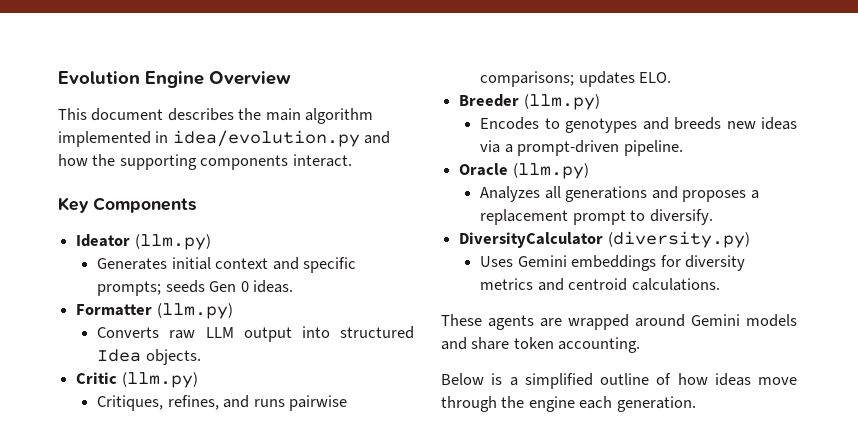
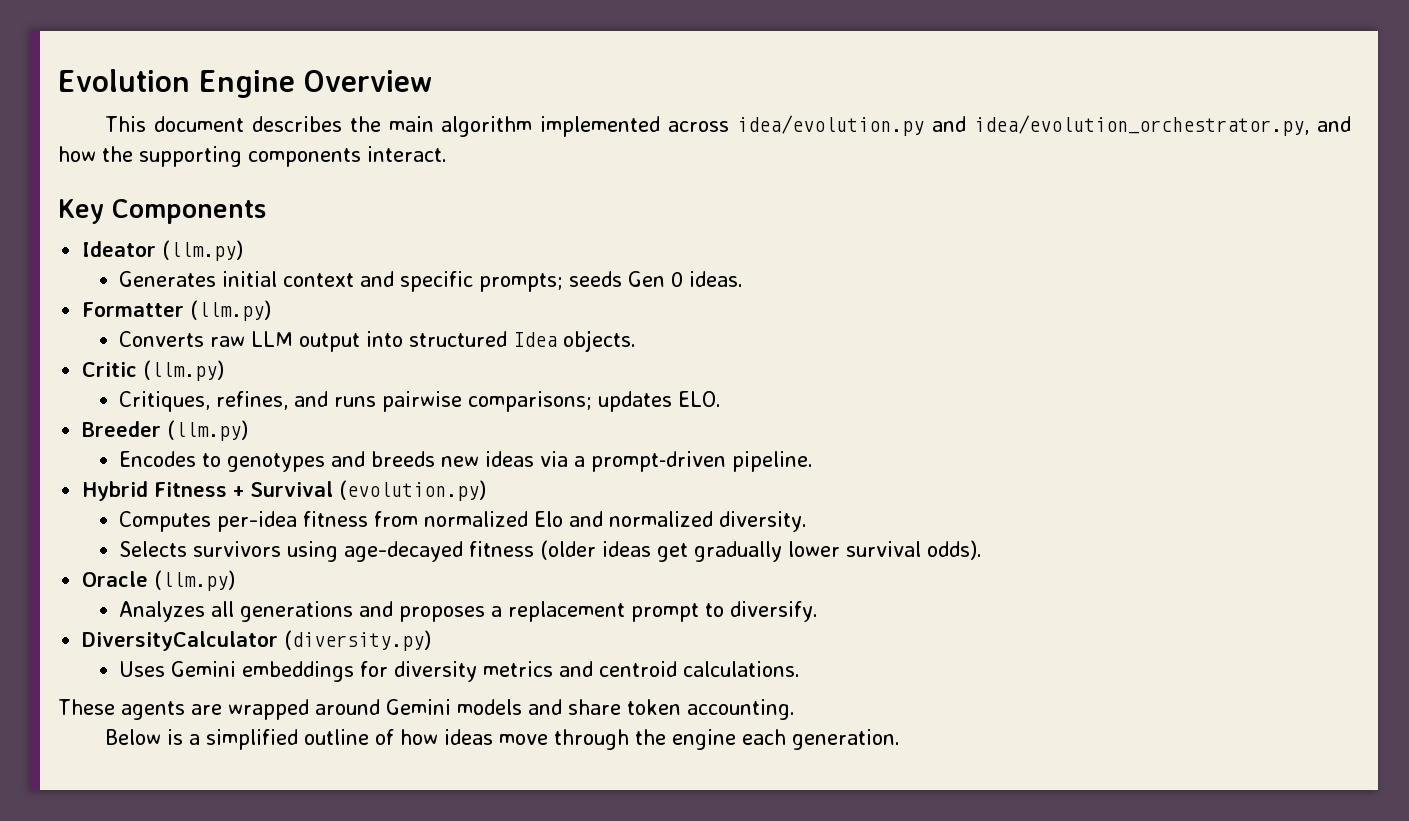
[155,131,169,143] in -> [668,121,730,132] across
(391, 137) none -> [974,115,1351,136] idea/evolution_orchestrator.py, and
(683, 148) none -> [82,480,487,501] [119,511,808,532] [119,540,983,562] // Hybrid Fitness + Survival (evolution.py) // Computes per-idea fitness from normalized Elo and normalized diversity. // Selects survivors using age-decayed fitness (older ideas get gradually lower survival odds).

